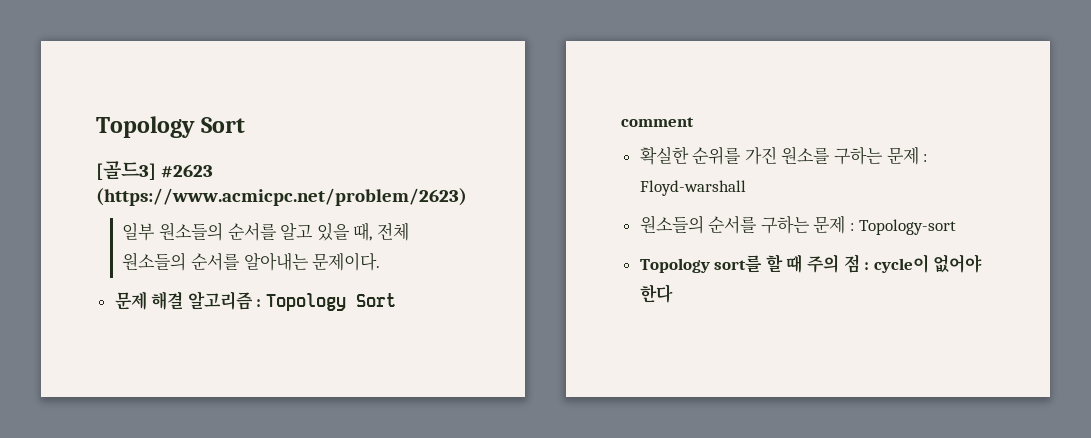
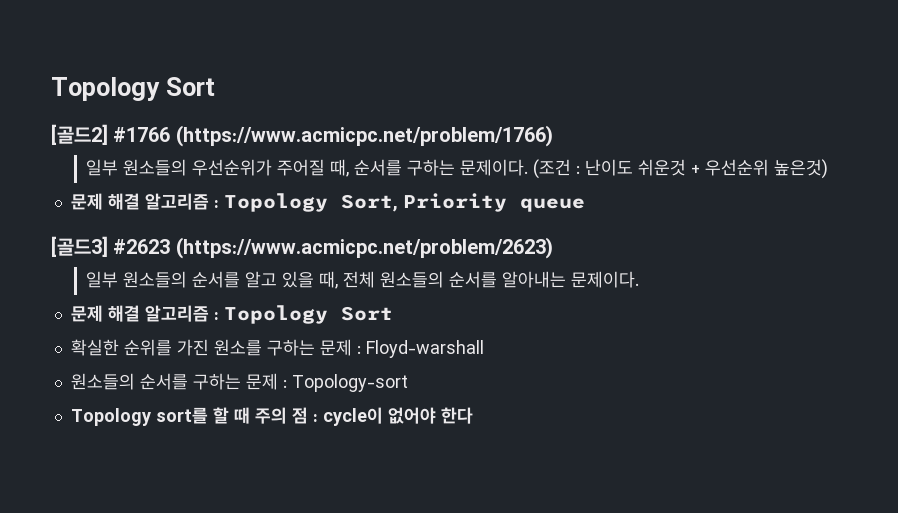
[96,116,246,138] Topology Sort -> [51,77,215,101] [51,124,553,147] [86,159,829,179] [70,193,585,212] Topology Sort // [골드2] #1766 (https://www.acmicpc.net/problem/1766) // 일부 원소들의 우선순위가 주어질 때, 순서를 구하는 문제이다. (조건 : 난이도 쉬운것 + 우선순위 높은것) // 문제 해결 알고리즘 : Topology Sort, Priority queue
[621,117,694,127] // comment -> (393, 313) none

